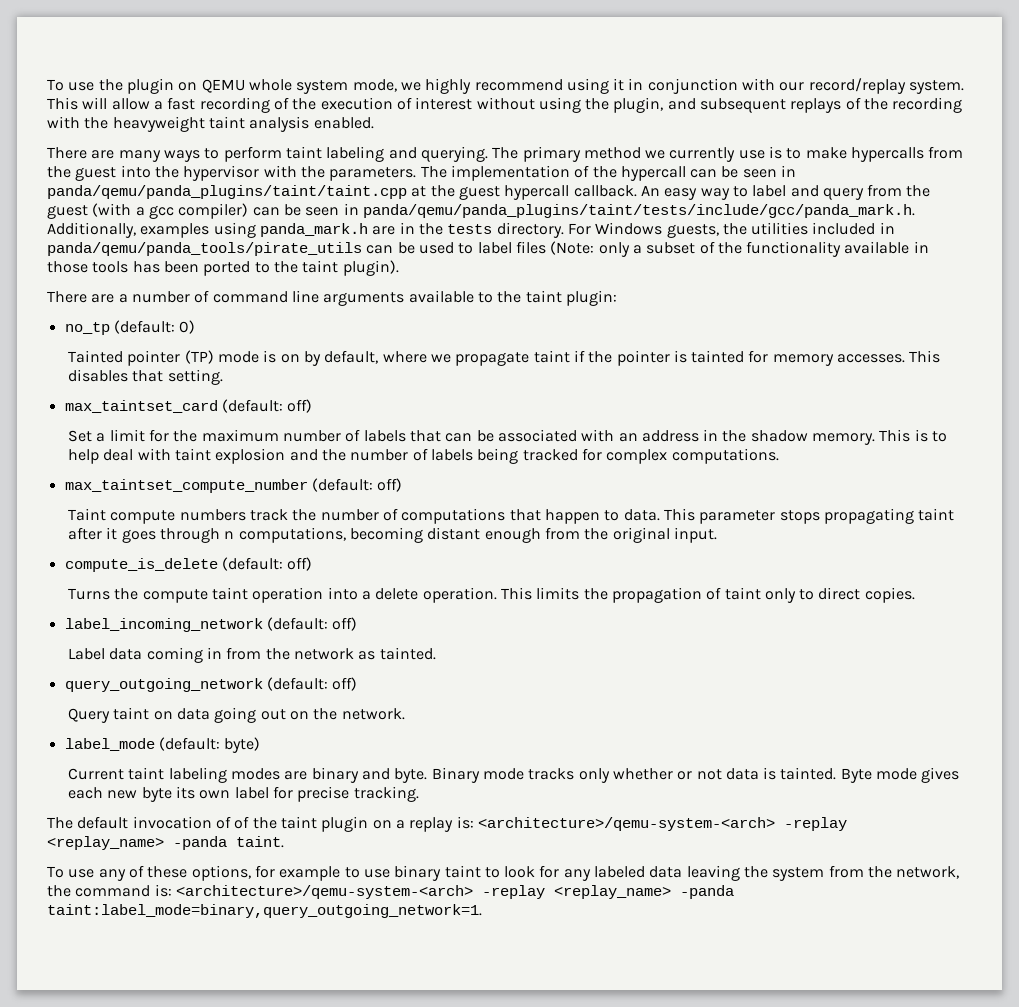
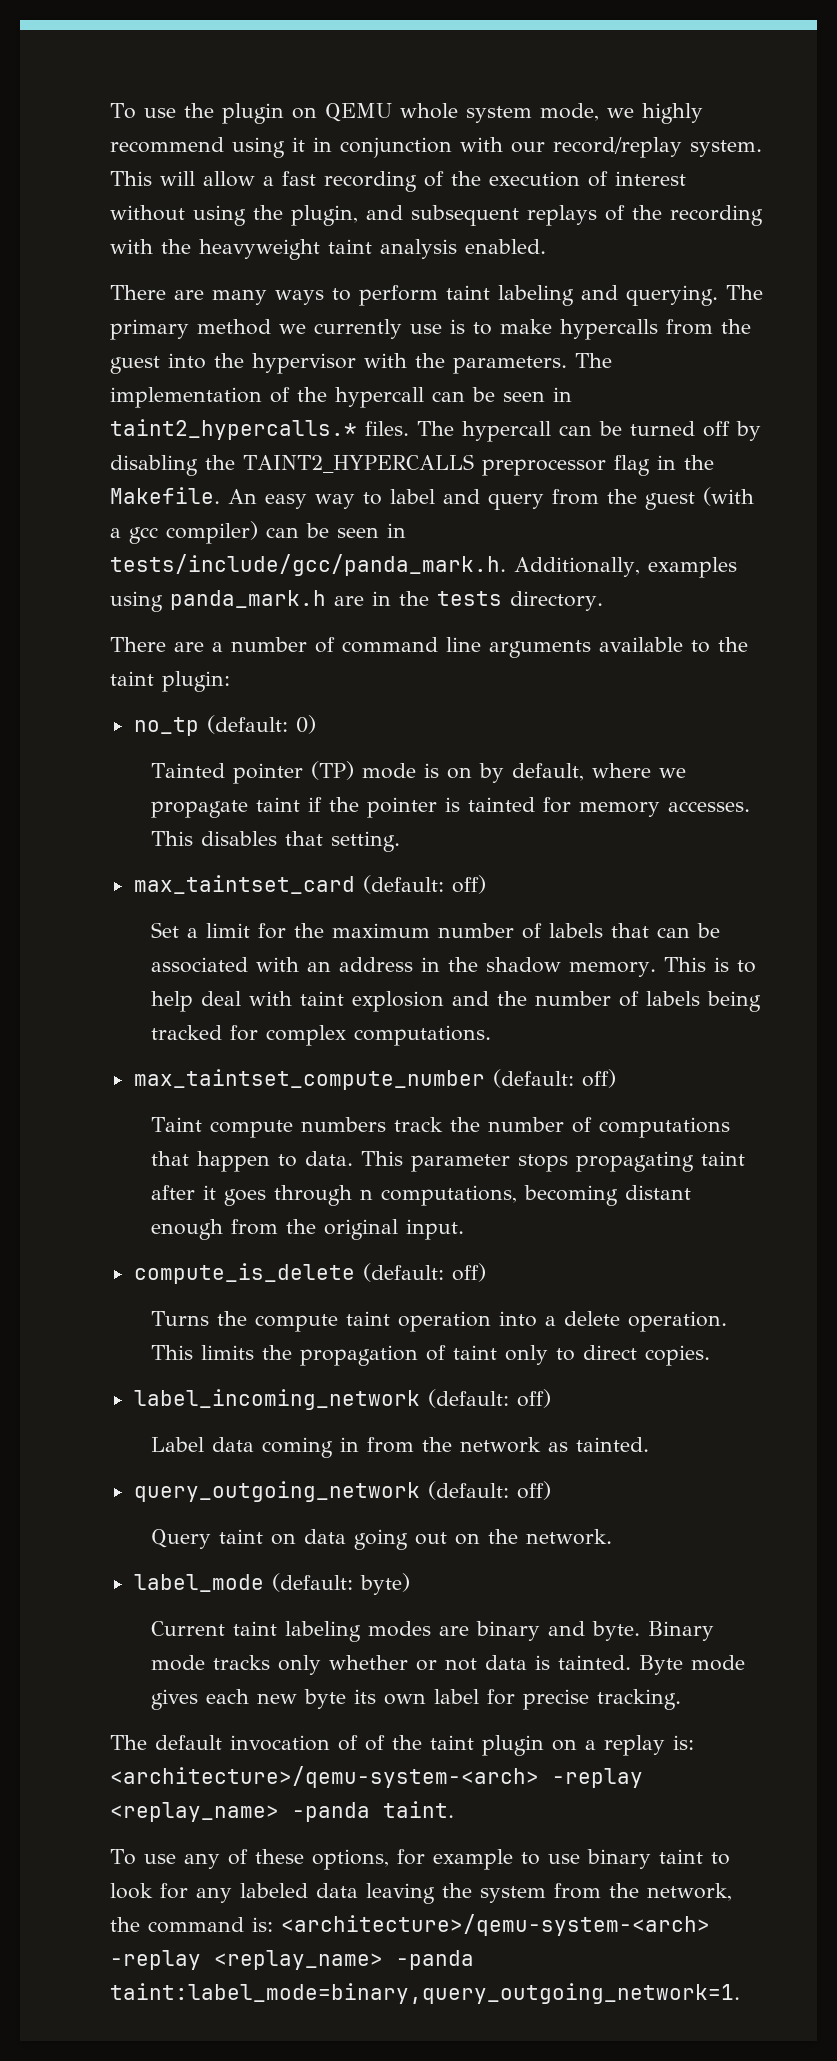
[47,185,637,200] panda/qemu/panda_plugins/taint/taint.cpp at the guest hypercall callback. -> [110,419,761,442] [110,454,714,476] [110,487,220,504] taint2_hypercalls.* files. The hypercall can be turned off by disabling the TAINT2_HYPERCALLS preprocessor flag in the Makefile.
[362,204,915,218] panda/qemu/panda_plugins/taint/tests/include/gcc/panda_mark.h. -> [110,554,506,576] tests/include/gcc/panda_mark.h.
[567,222,895,238] [47,241,929,257] [47,260,399,276] For Windows guests, the utilities included in panda/qemu/panda_tools/pirate_utils can be used to label files (Note: only a subset of the functionality available in those tools has been ported to the taint plugin). -> (603, 601) none

